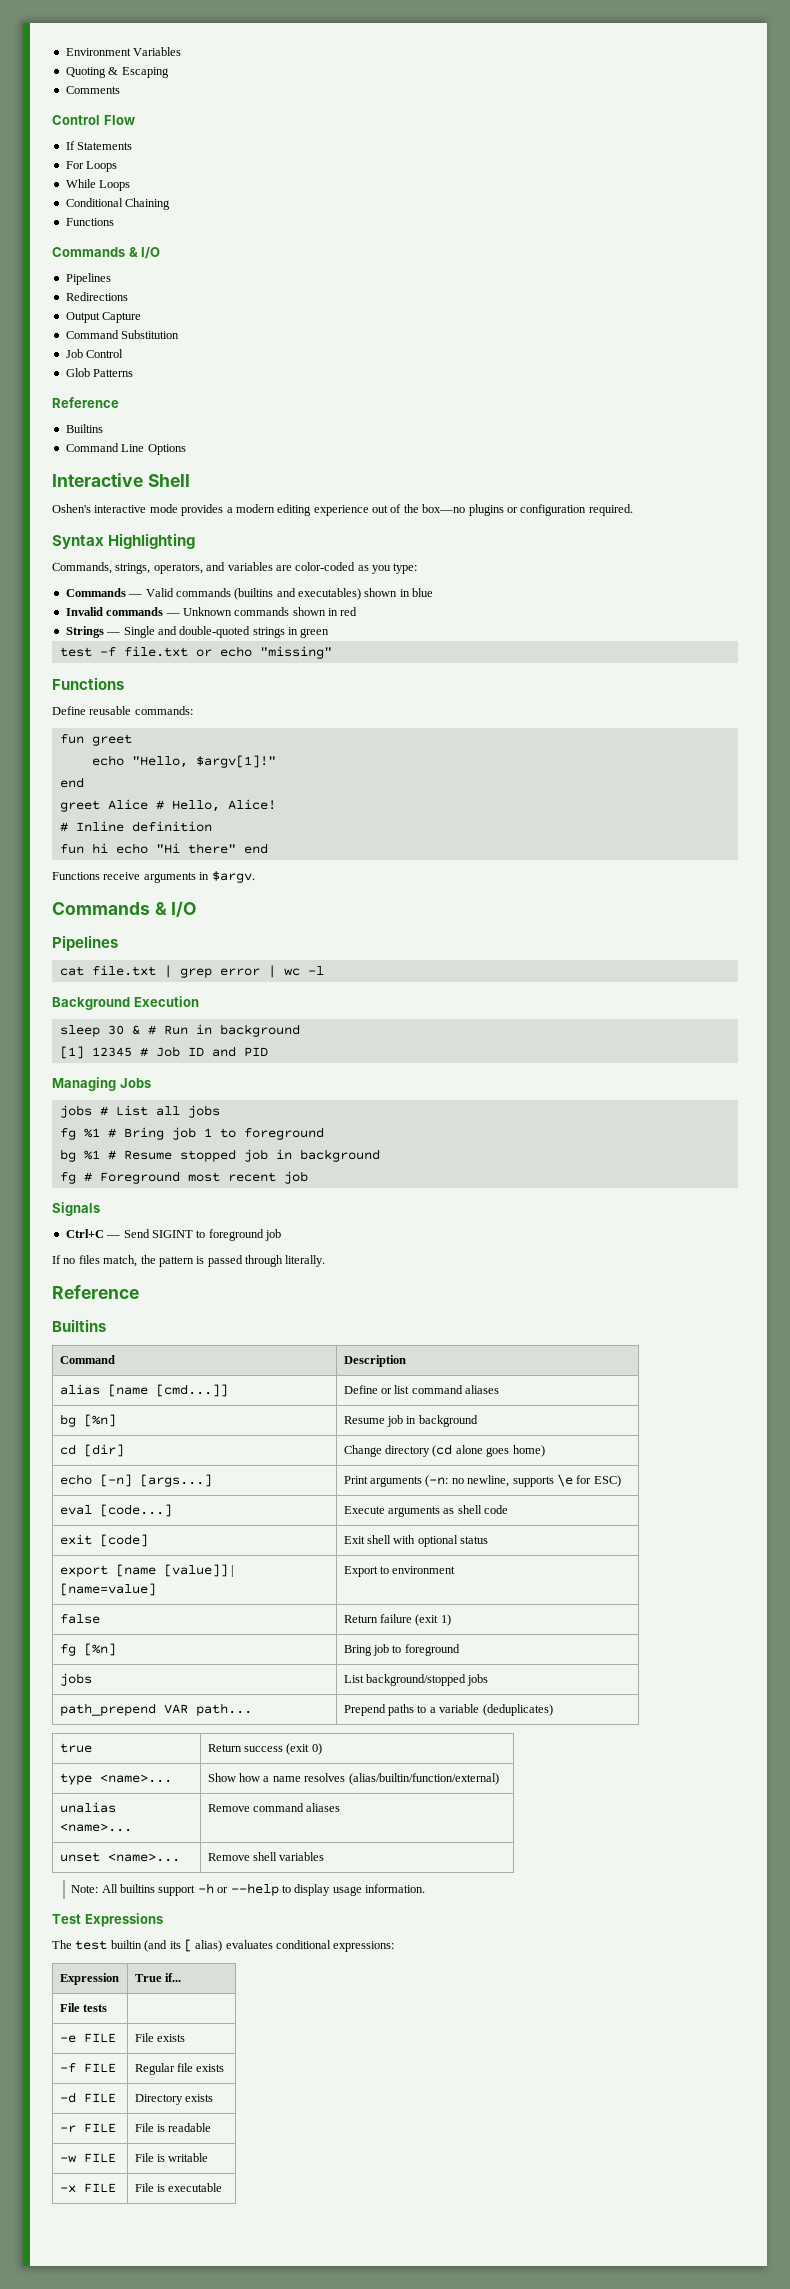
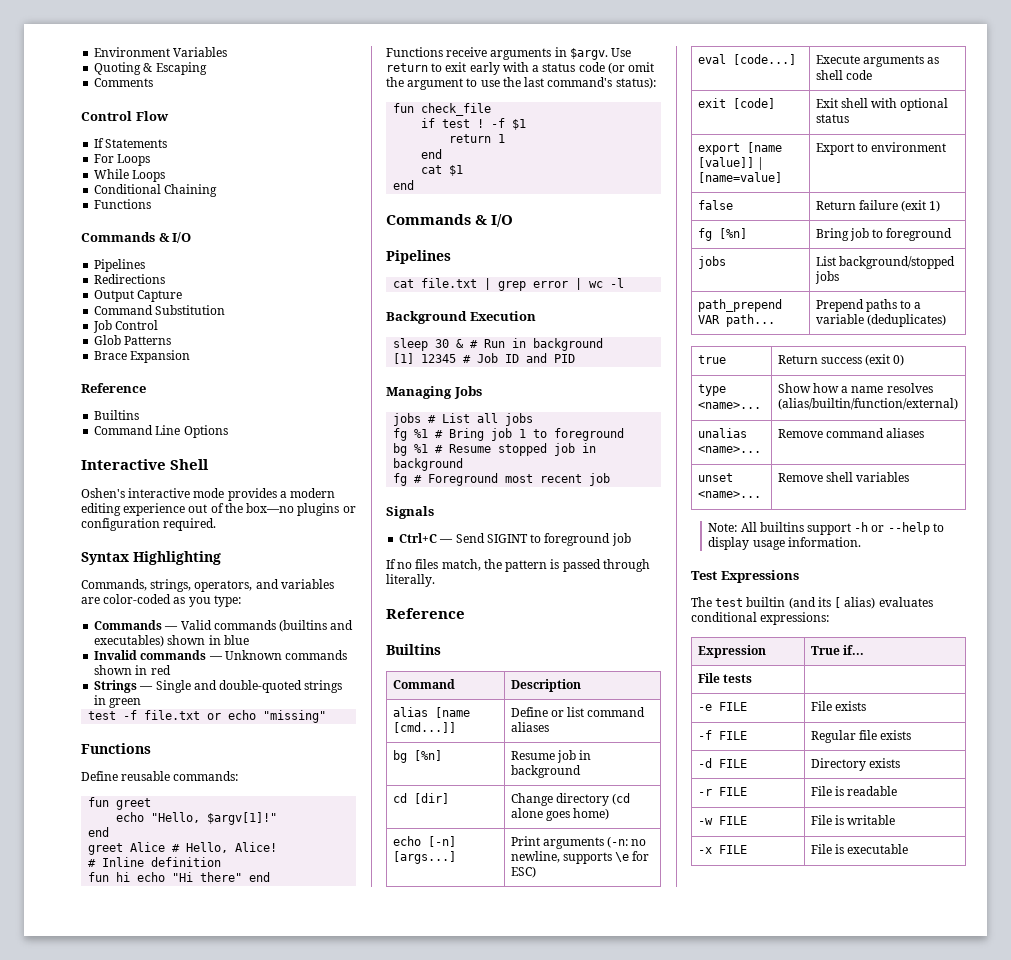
(134, 373) none -> [94,350,191,363] // Brace Expansion
(255, 877) none -> [611,48,632,57] [386,62,655,75] [386,77,656,90] [393,103,492,116] [421,118,527,130] [449,134,506,143] [421,149,443,159] [421,165,464,176] [393,180,415,190] Use return to exit early with a status code (or omit the argument to use the last command's status): // fun check_file // if test ! -f $1 // return 1 // end // cat $1 // end

